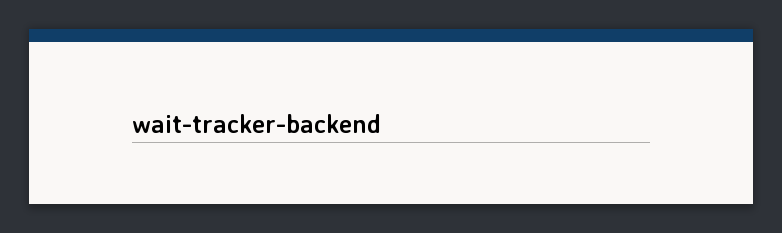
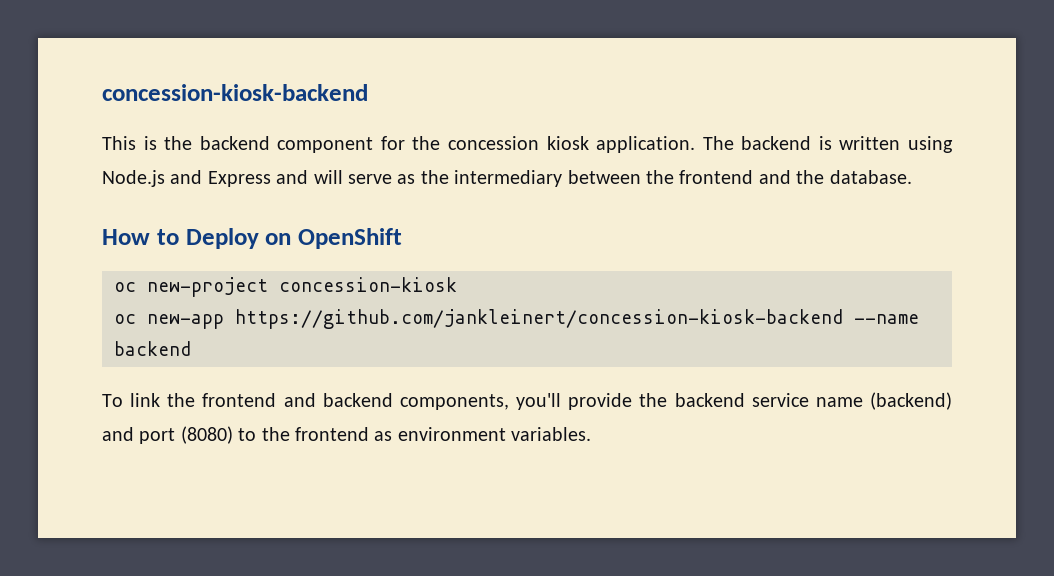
[132,114,381,133] wait-tracker-backend -> [102,84,368,101] [102,136,953,153] [102,170,912,187] [102,228,402,249] [114,277,457,297] [114,309,919,329] [114,341,191,356] [102,392,953,410] [102,426,592,444] concession-kiosk-backend // This is the backend component for the concession kiosk application. The backend is written using Node.js and Express and will serve as the intermediary between the frontend and the database. // How to Deploy on OpenShift // oc new-project concession-kiosk // oc new-app https://github.com/jankleinert/concession-kiosk-backend --name backend // To link the frontend and backend components, you'll provide the backend service name (backend) and port (8080) to the frontend as environment variables.

